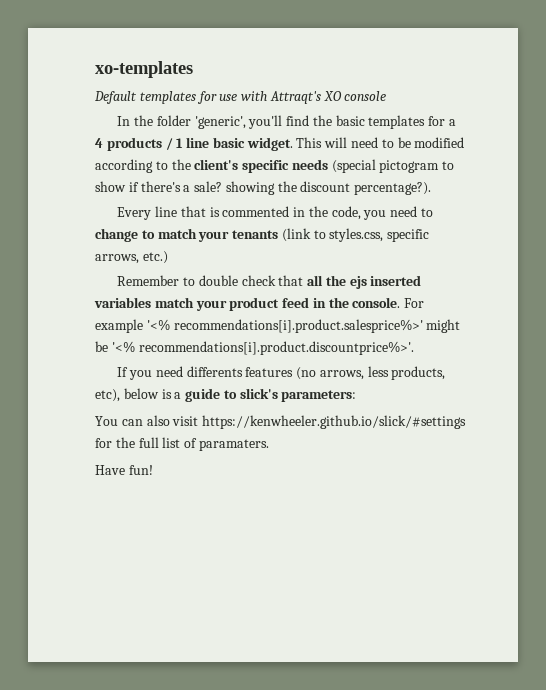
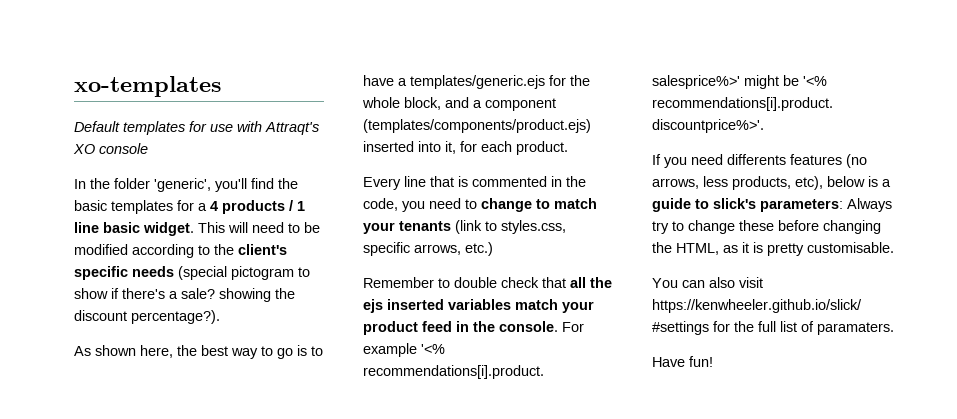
(432, 188) none -> [74,345,323,359] [363,75,590,89] [362,97,556,111] [363,119,591,133] [363,141,568,155] // As shown here, the best way to go is to have a templates/generic.ejs for the whole block, and a component (templates/components/product.ejs) inserted into it, for each product.
(357, 396) none -> [847,198,892,212] [652,220,881,234] [652,242,894,256] Always try to change these before changing the HTML, as it is pretty customisable.

